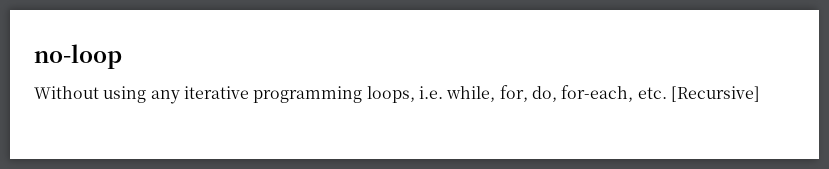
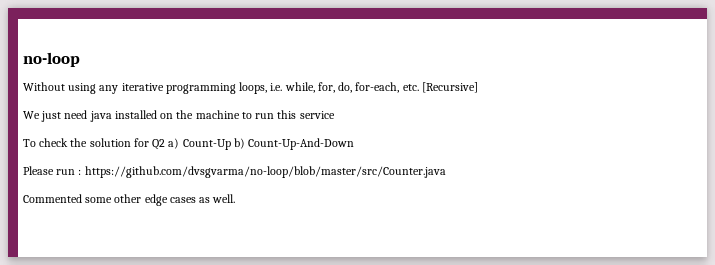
(760, 94) none -> [23,110,335,122] [23,138,355,150] [23,166,446,178] [23,194,236,206] // We just need java installed on the machine to run this service // To check the solution for Q2 a) Count-Up b) Count-Up-And-Down // Please run : https://github.com/dvsgvarma/no-loop/blob/master/src/Counter.java // Commented some other edge cases as well.

